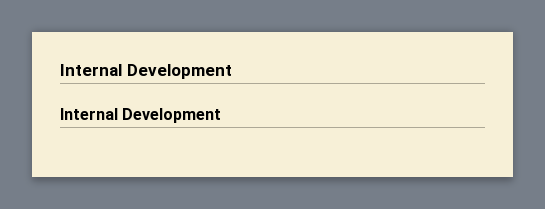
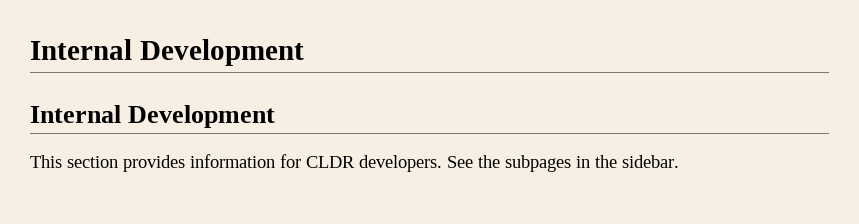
(222, 115) none -> [30,154,679,172] // This section provides information for CLDR developers. See the subpages in the sidebar.

